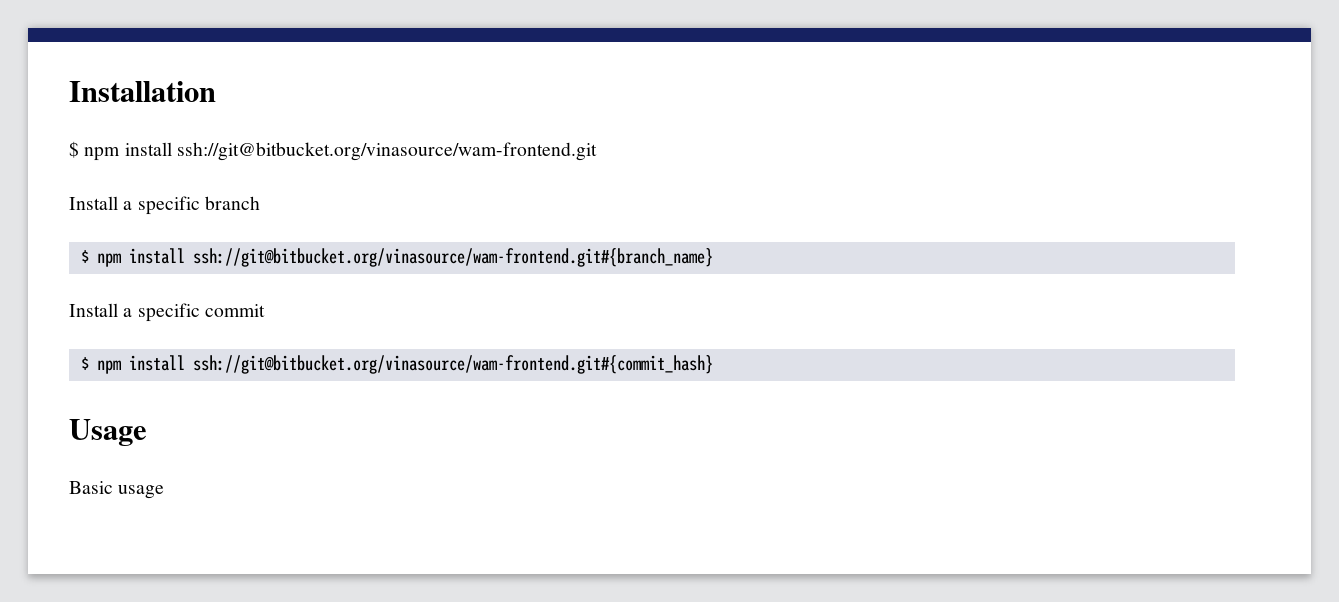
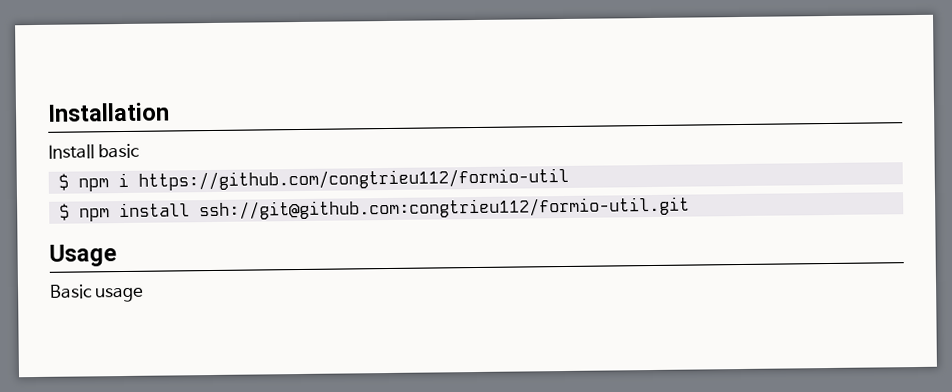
[69,141,597,161] [69,196,260,215] [80,248,713,267] [69,303,265,322] [80,355,713,374] $ npm install ssh://git@bitbucket.org/vinasource/wam-frontend.git // Install a specific branch // $ npm install ssh://git@bitbucket.org/vinasource/wam-frontend.git#{branch_name} // Install a specific commit // $ npm install ssh://git@bitbucket.org/vinasource/wam-frontend.git#{commit_hash} -> [48,143,141,159] [57,167,569,192] [58,196,690,222] Install basic // $ npm i https://github.com/congtrieu112/formio-util // $ npm install ssh://git@github.com:congtrieu112/formio-util.git

